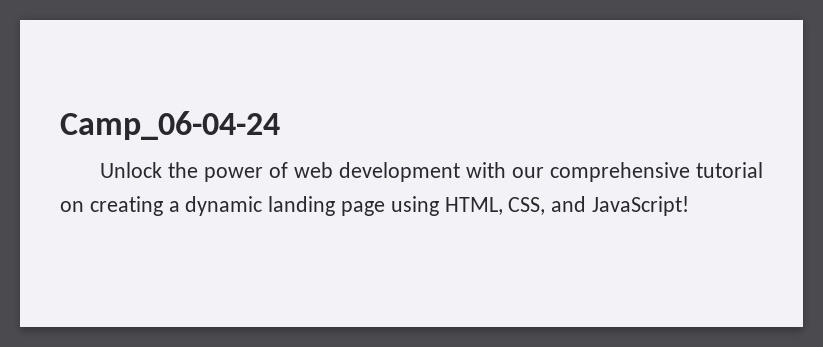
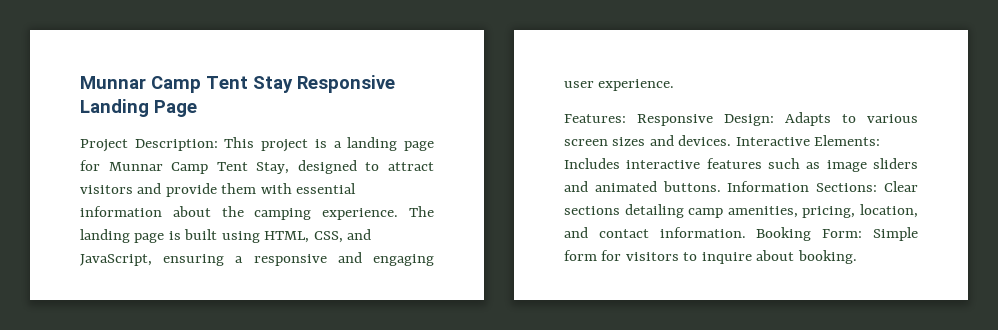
[60,111,280,140] [100,162,763,182] [60,196,690,216] Camp_06-04-24 // Unlock the power of web development with our comprehensive tutorial on creating a dynamic landing page using HTML, CSS, and JavaScript! -> [80,75,395,93] [80,99,197,117] [80,137,435,152] [80,160,434,174] [80,183,357,197] [80,206,435,220] [80,229,372,243] [80,252,434,266] [564,79,675,91] [564,112,918,126] [564,135,881,146] [564,158,918,172] [564,181,918,192] [564,204,918,218] [564,227,918,241] [564,250,857,264] Munnar Camp Tent Stay Responsive Landing Page // Project Description: This project is a landing page for Munnar Camp Tent Stay, designed to attract visitors and provide them with essential information about the camping experience. The landing page is built using HTML, CSS, and JavaScript, ensuring a responsive and engaging user experience. // Features: Responsive Design: Adapts to various screen sizes and devices. Interactive Elements: Includes interactive features such as image sliders and animated buttons. Information Sections: Clear sections detailing camp amenities, pricing, location, and contact information. Booking Form: Simple form for visitors to inquire about booking.

